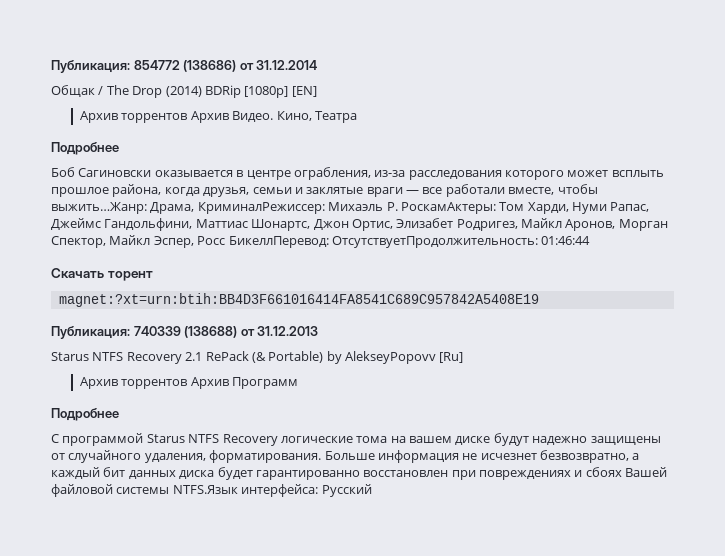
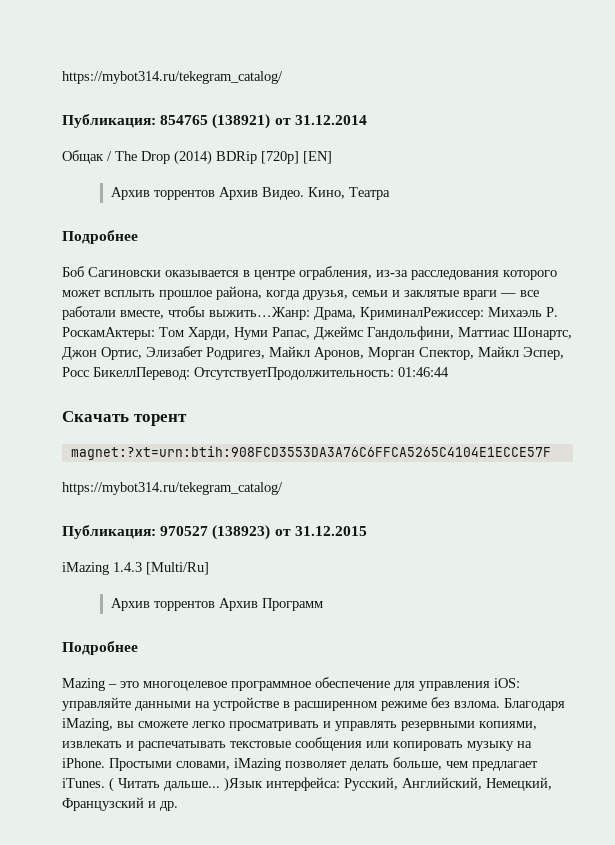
[51,60,237,73] Публикация: 854772 (138686) -> [62,71,283,84] [62,114,271,129] https://mybot314.ru/tekegram_catalog/ // Публикация: 854765 (138921)
[244,86,289,98] [1080p] -> [261,151,299,164] [720p]
[58,293,539,307] [51,326,319,339] [51,351,464,364] magnet:?xt=urn:btih:BB4D3F661016414FA8541C689C957842A5408E19 // Публикация: 740339 (138688) от 31.12.2013 // Starus NTFS Recovery 2.1 RePack (& Portable) by AlekseyPopovv [Ru] -> [70,446,551,460] [62,482,283,495] [62,525,367,540] [62,562,209,575] magnet:?xt=urn:btih:908FCD3553DA3A76C6FFCA5265C4104E1ECCE57F // https://mybot314.ru/tekegram_catalog/ // Публикация: 970527 (138923) от 31.12.2015 // iMazing 1.4.3 [Multi/Ru]
[51,433,661,446] [51,450,640,463] [51,467,668,480] [51,484,372,497] C программой Starus NTFS Recovery логические тома на вашем диске будут надежно защищены от случайного удаления, форматирования. Больше информация не исчезнет безвозвратно, а каждый бит данных диска будет гарантированно восстановлен при повреждениях и сбоях Вашей файловой системы NTFS.Язык интерфейса: Русский -> [62,677,520,691] [62,697,565,711] [62,718,537,731] [62,737,532,751] [62,757,538,771] [62,777,552,792] [62,797,178,811] Mazing – это многоцелевое программное обеспечение для управления iOS: управляйте данными на устройстве в расширенном режиме без взлома. Благодаря iMazing, вы сможете легко просматривать и управлять резервными копиями, извлекать и распечатывать текстовые сообщения или копировать музыку на iPhone. Простыми словами, iMazing позволяет делать больше, чем предлагает iTunes. ( Читать дальше... )Язык интерфейса: Русский, Английский, Немецкий, Французский и др.

